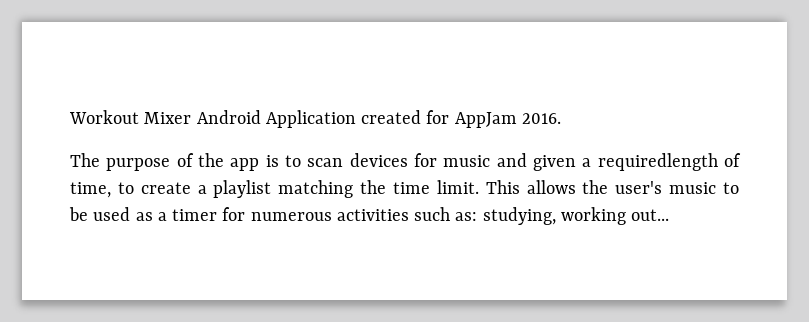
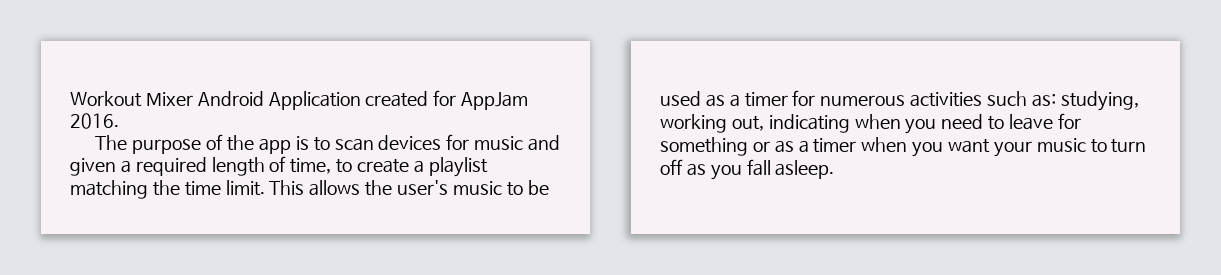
[597,153,718,171] requiredlength -> [135,157,265,176] required length
[631,209,670,221] out... -> [731,113,1081,134] [660,137,1147,157] [660,159,835,180] out, indicating when you need to leave for something or as a timer when you want your music to turn off as you fall asleep.

